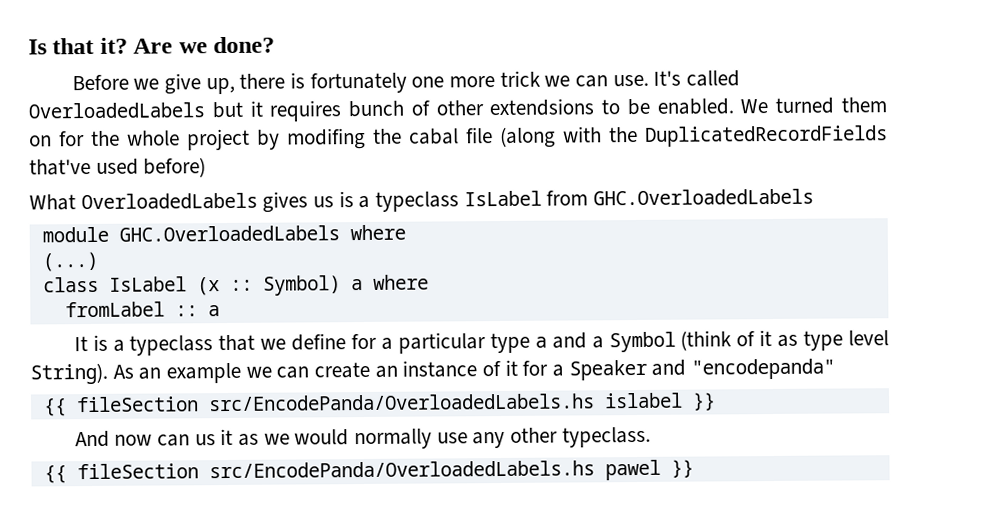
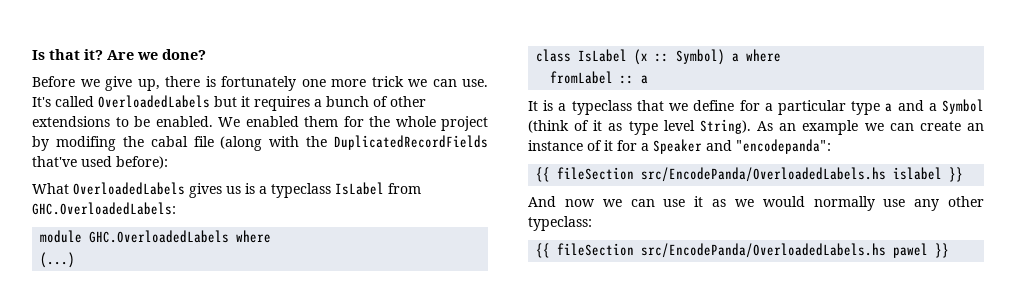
(342, 111) none -> [314,99,322,107] a
[775,97,887,114] [29,135,52,147] turned them on -> [245,116,338,127] enabled them
[143,157,207,178] before) -> [116,156,168,169] before):
[593,188,815,206] GHC.OverloadedLabels -> [32,202,176,215] GHC.OverloadedLabels:
[691,358,836,380] "encodepanda" -> [736,139,831,154] "encodepanda":
[157,434,216,447] can us -> [602,199,686,207] we can use
[561,426,651,448] typeclass. -> [528,216,592,231] typeclass:

